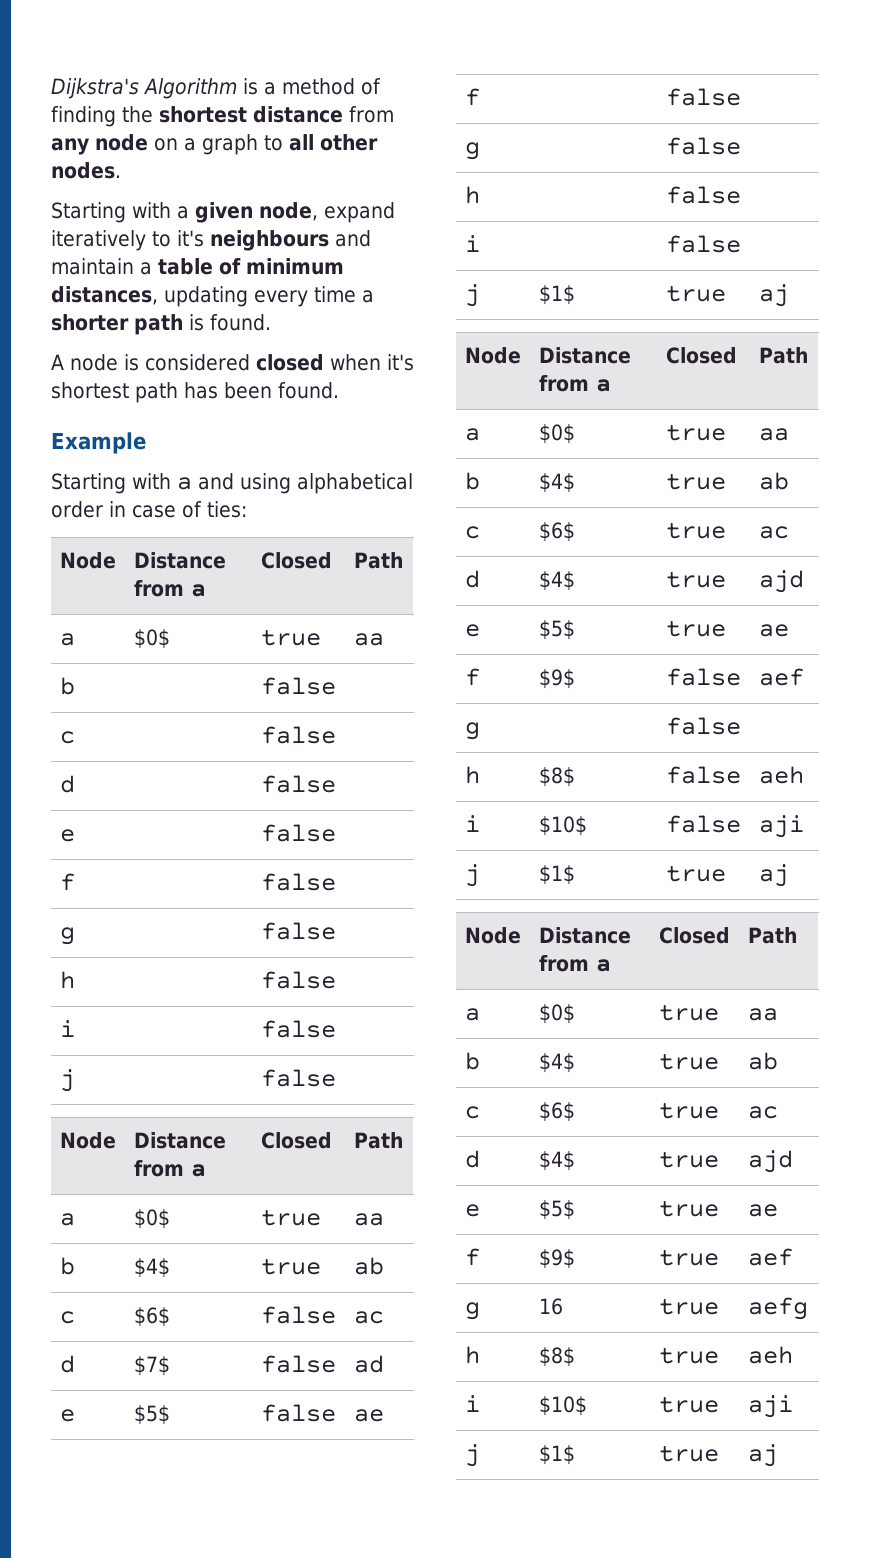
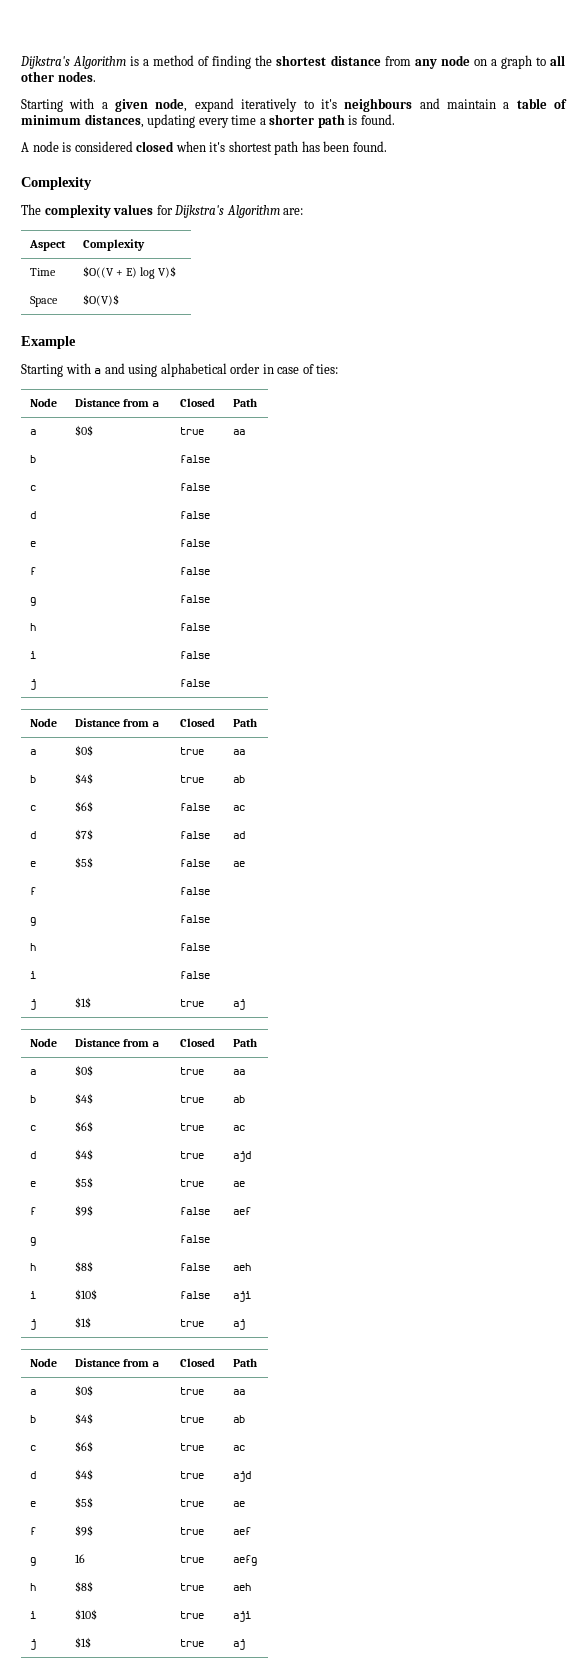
(339, 390) none -> [21,177,92,190] [21,204,304,218] [28,240,66,251] [82,239,145,251] [29,268,56,276] [82,266,177,279] [29,296,58,307] [82,294,119,306] // Complexity // The complexity values for Dijkstra's Algorithm are: // Aspect | Complexity // Time | $O((V + E) log V)$ // Space | $O(V)$

